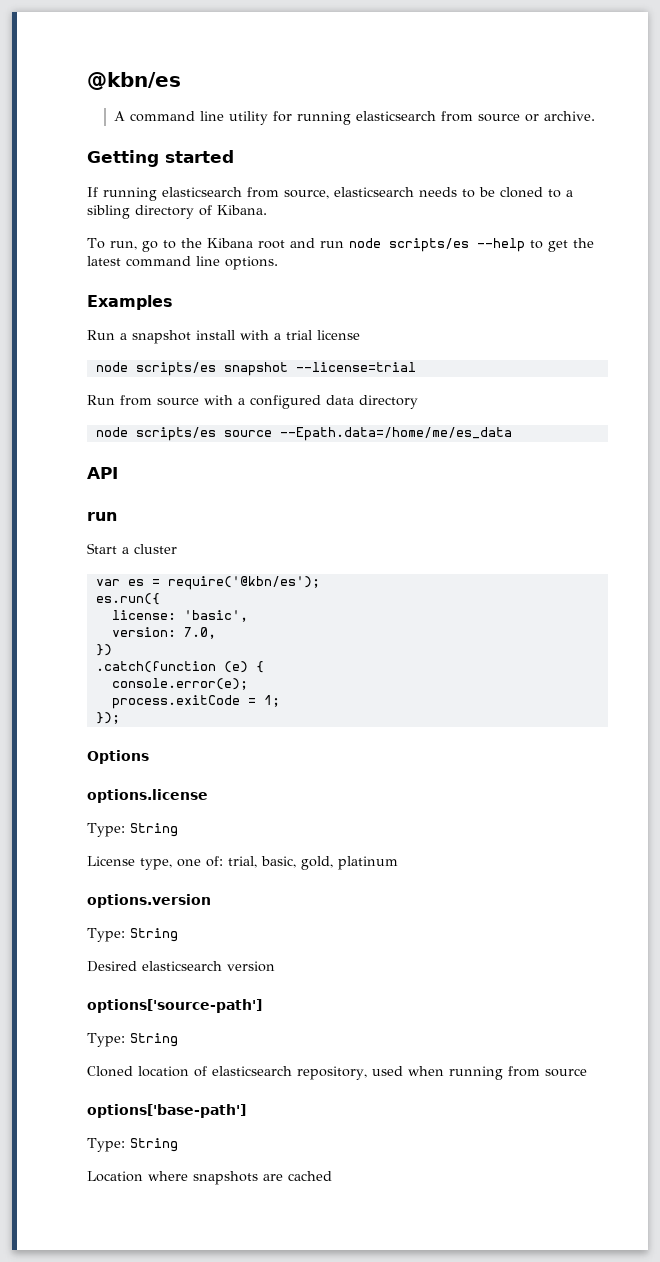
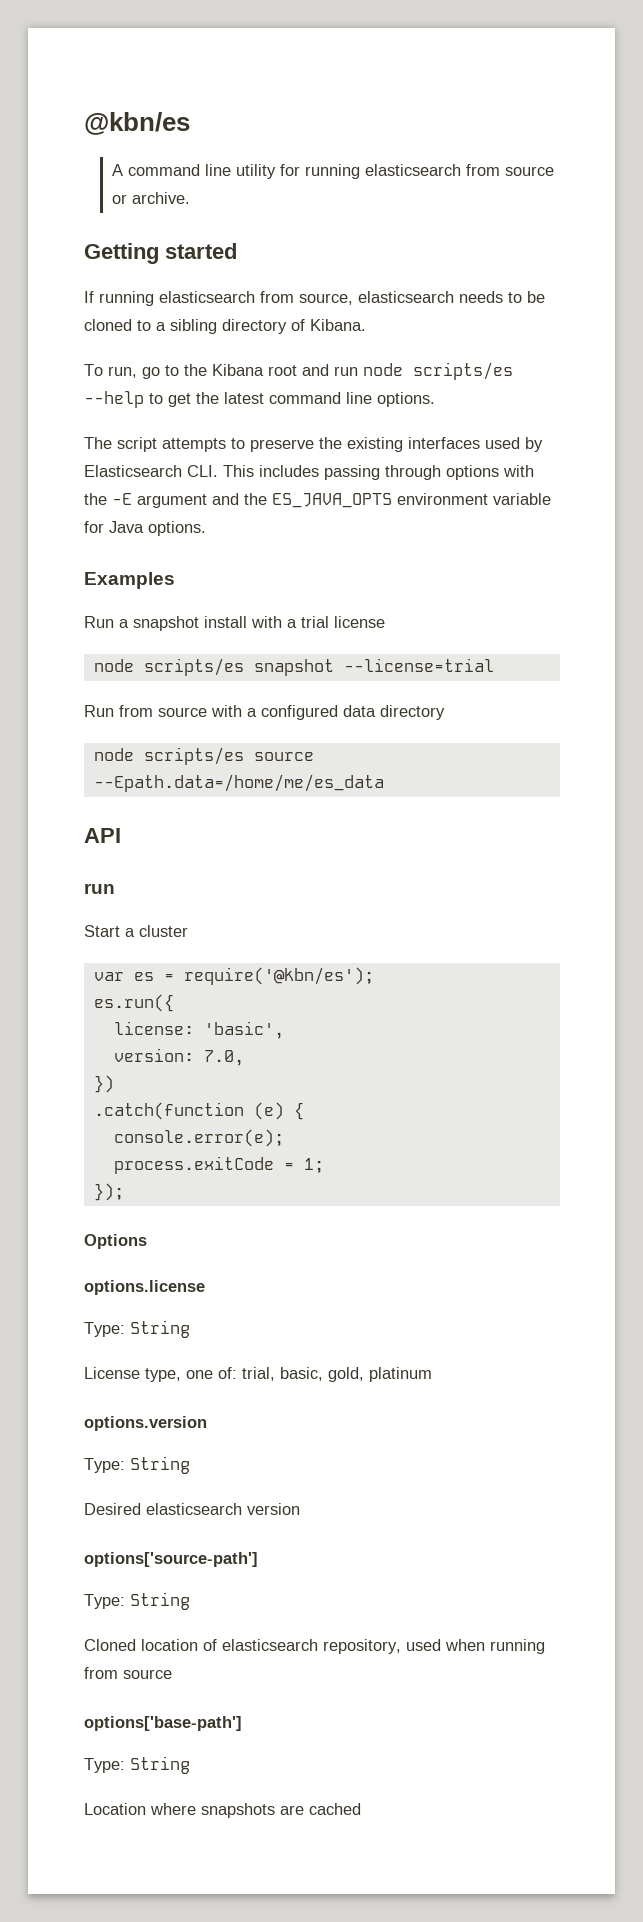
(278, 263) none -> [84,437,543,452] [84,465,534,480] [84,493,551,508] [84,521,206,536] // The script attempts to preserve the existing interfaces used by Elasticsearch CLI. This includes passing through options with the -E argument and the ES_JAVA_OPTS environment variable for Java options.

